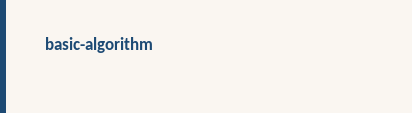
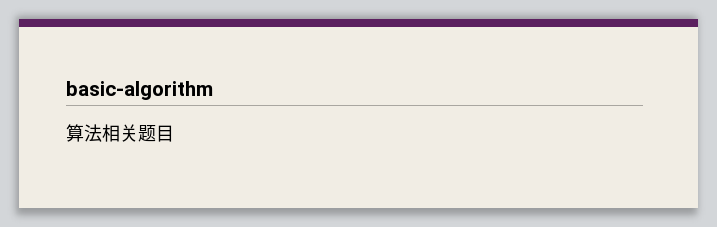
(153, 45) none -> [66,124,174,142] // 算法相关题目

